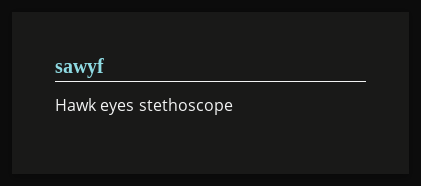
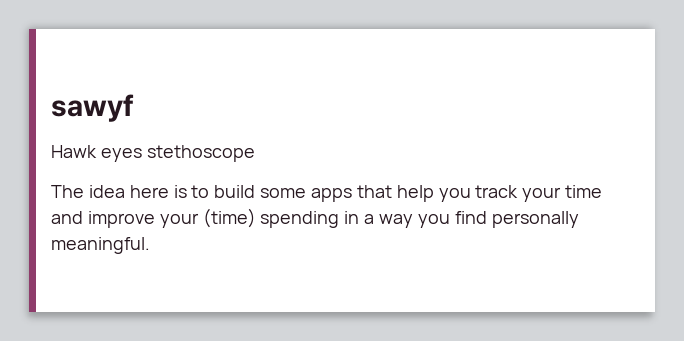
(233, 106) none -> [51,185,603,202] [51,208,579,228] [51,237,150,254] // The idea here is to build some apps that help you track your time and improve your (time) spending in a way you find personally meaningful.

